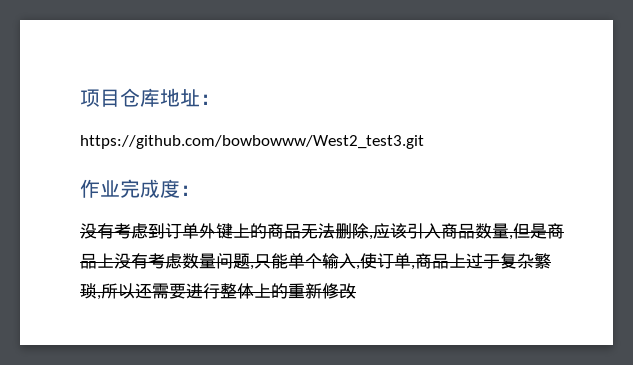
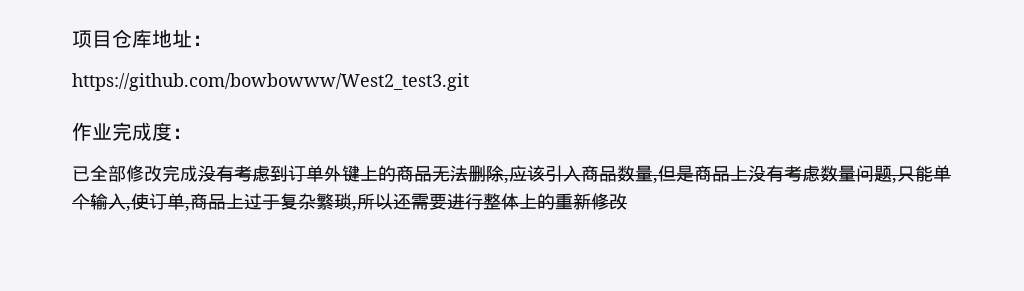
(200, 190) none -> [72,165,198,182] 已全部修改完成

